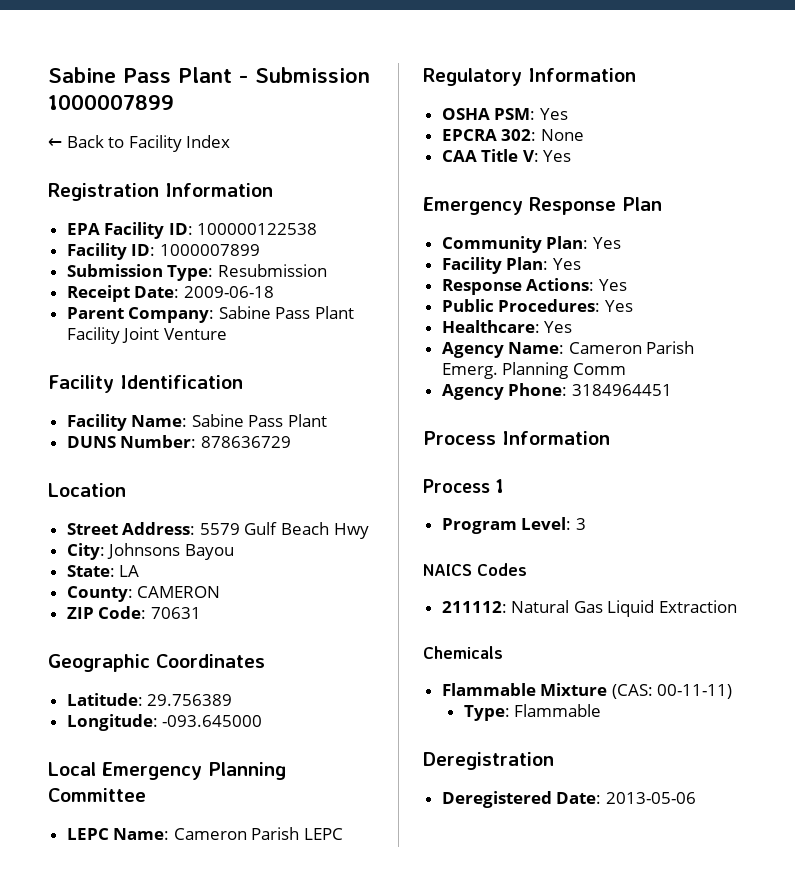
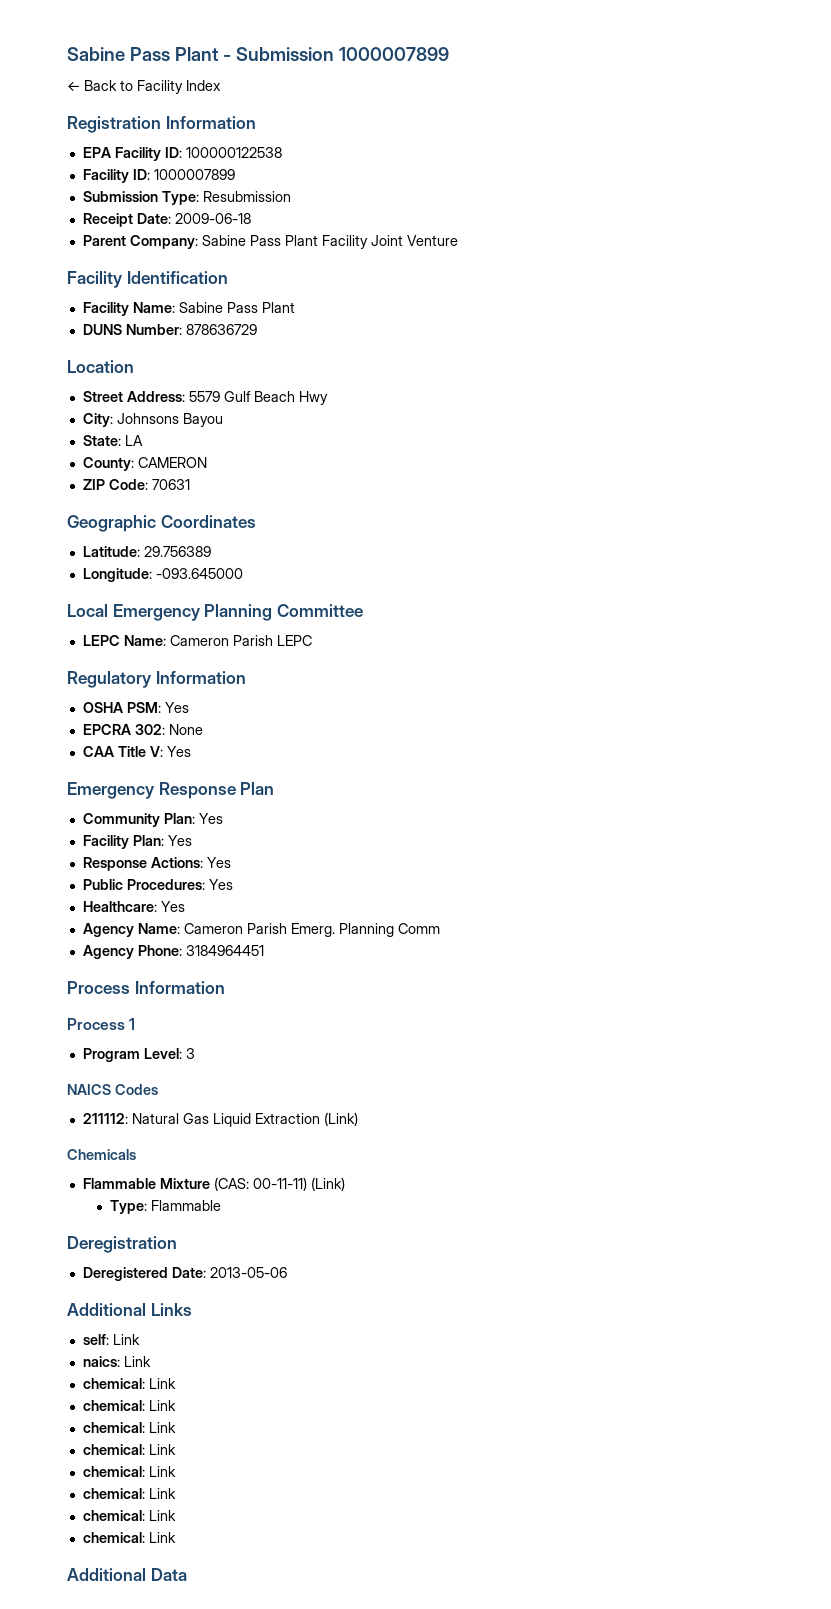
(738, 606) none -> [323,1112,358,1126] (Link)
(733, 691) none -> [310,1177,345,1191] (Link)
(696, 798) none -> [67,1303,192,1316] [82,1334,140,1345] [82,1356,151,1367] [82,1378,176,1389] [82,1400,176,1411] [82,1422,176,1433] [82,1444,176,1455] [82,1466,176,1477] [82,1488,176,1499] [82,1510,176,1521] [82,1532,176,1543] [67,1568,187,1581] // Additional Links // self: Link // naics: Link // chemical: Link // chemical: Link // chemical: Link // chemical: Link // chemical: Link // chemical: Link // chemical: Link // chemical: Link // Additional Data

